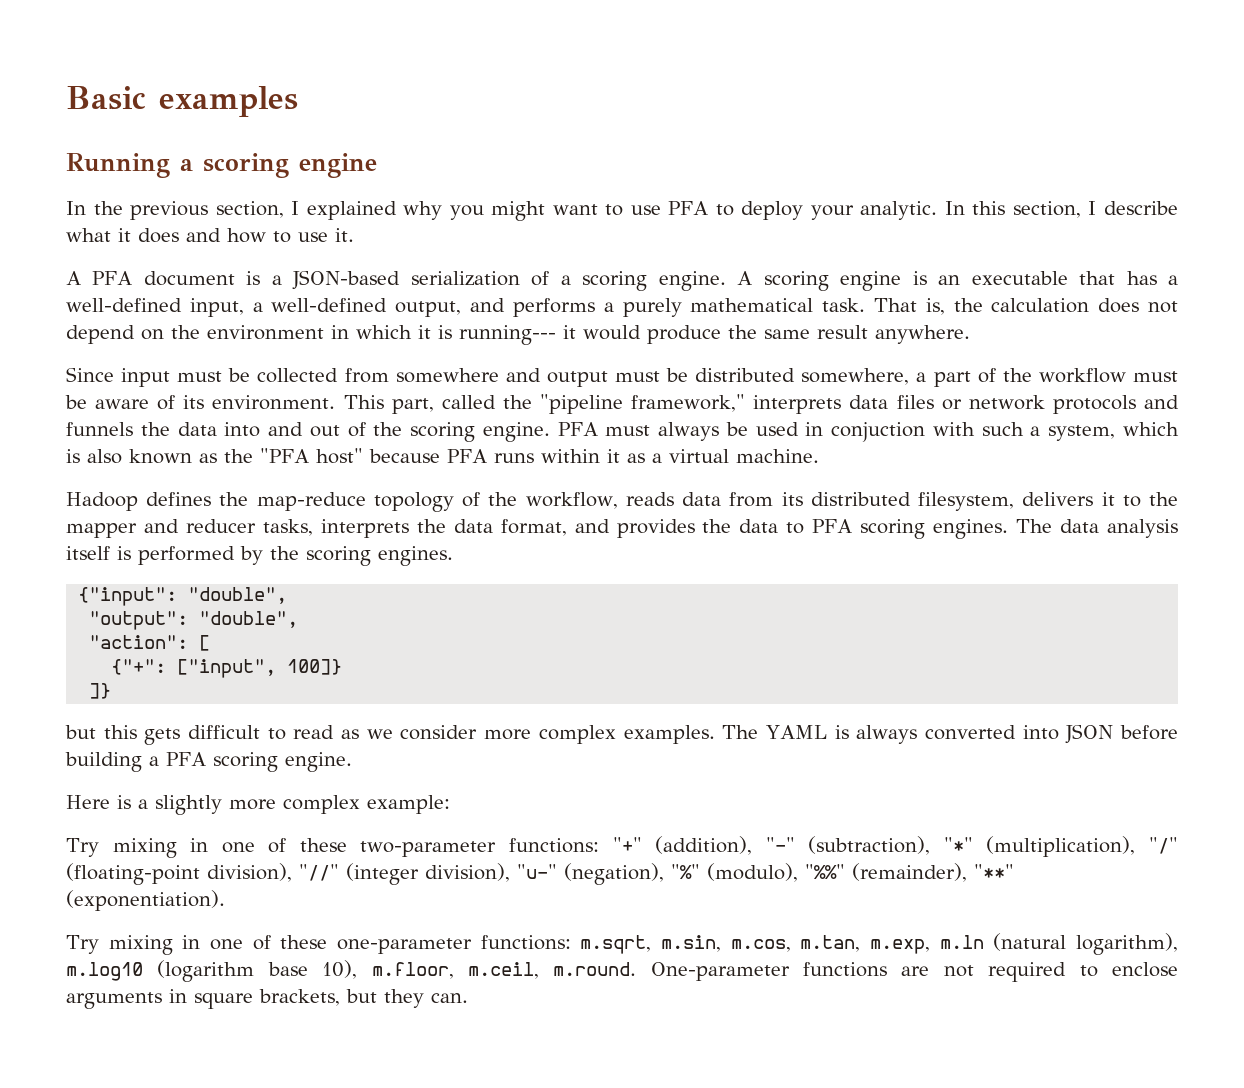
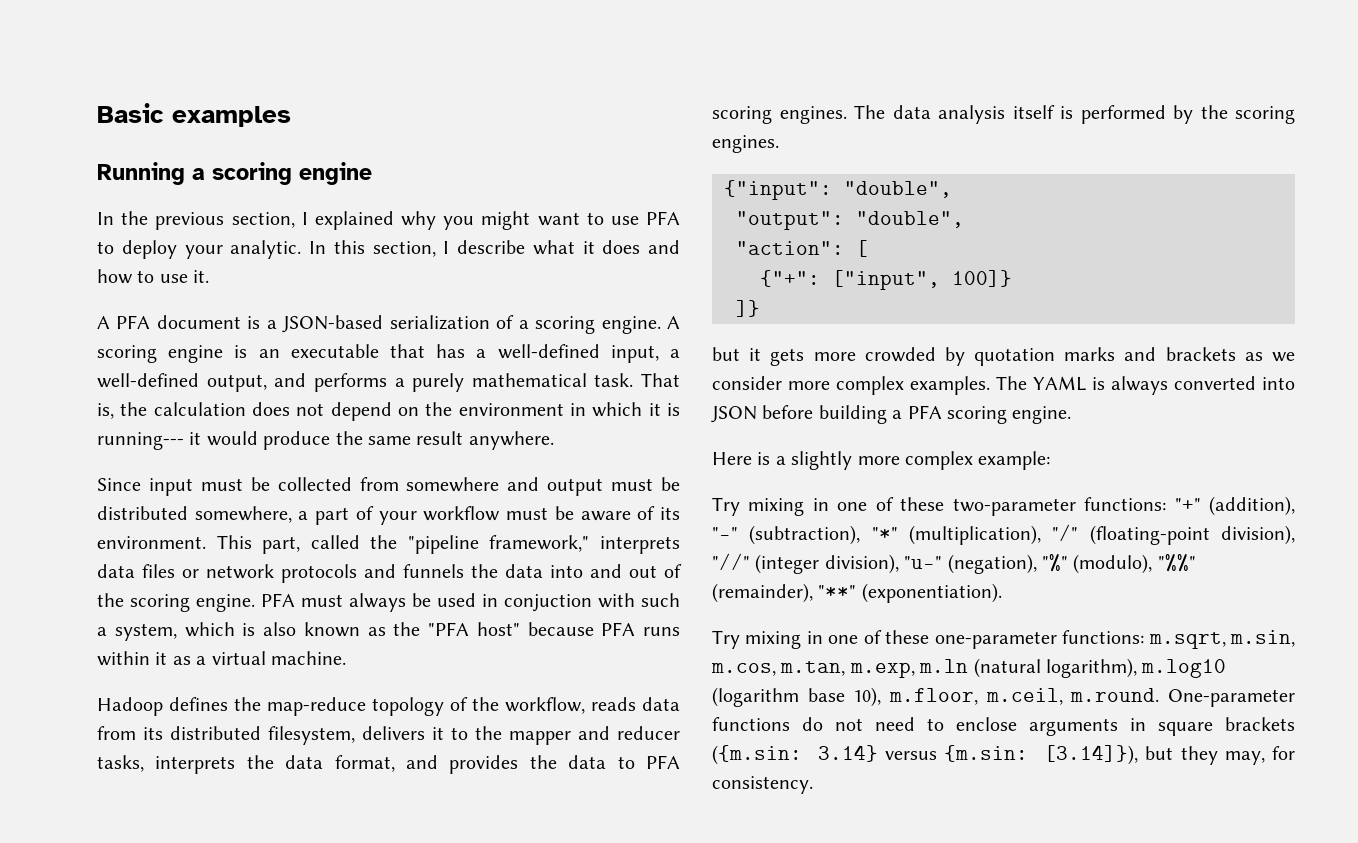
[1002,368,1032,382] the -> [378,511,417,525] your
[103,725,335,745] this gets difficult to read -> [749,347,1236,366] it gets more crowded by quotation marks and brackets
[901,962,1067,982] are not required -> [802,717,915,731] do not need
[259,989,468,1008] brackets, but they can. -> [1225,717,1295,731] [712,745,1295,765] [712,776,813,794] brackets ({m.sin: 3.14} versus {m.sin: [3.14]}), but they may, for consistency.

